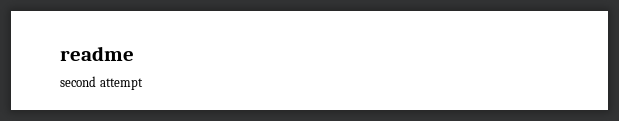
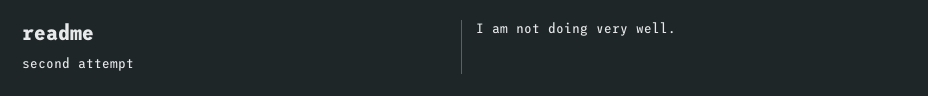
(143, 84) none -> [476,22,676,36] // I am not doing very well.

